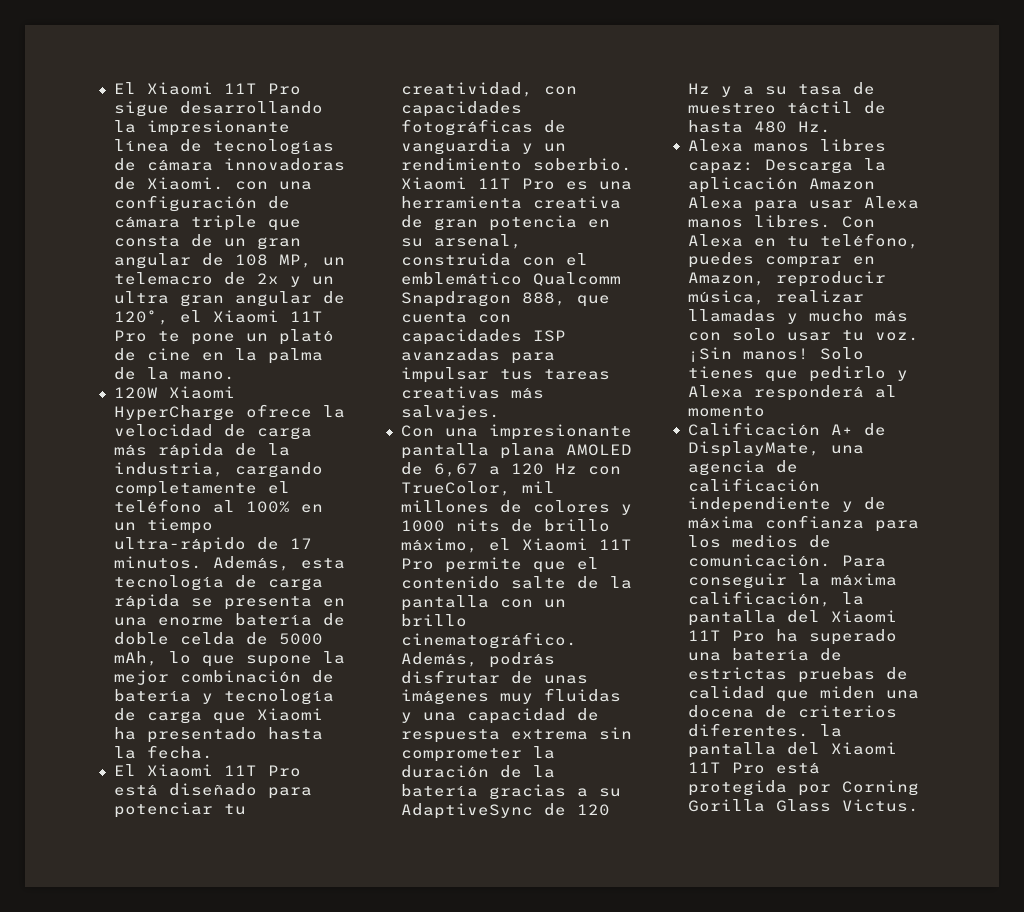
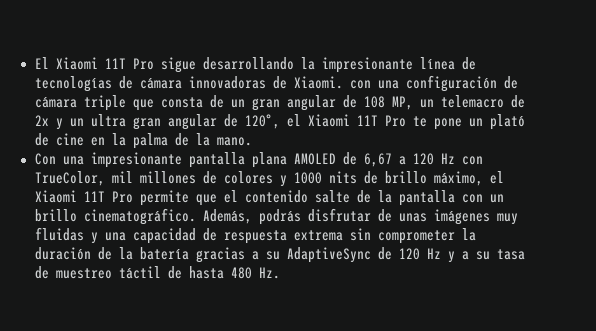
[113,386,235,399] [113,404,345,421] [113,424,312,440] [113,443,290,459] [113,462,323,478] [113,481,290,497] [113,499,323,513] [113,518,213,534] [113,537,312,553] [113,556,345,571] [113,575,323,591] [113,594,345,610] [113,613,345,626] [113,632,323,645] [113,651,345,667] [113,670,334,685] [113,689,334,705] [113,708,323,724] [113,727,323,743] [113,745,213,759] [113,764,301,777] [113,783,312,799] [113,802,246,818] [400,82,577,97] [400,101,522,117] [400,119,566,136] [400,139,566,155] [400,158,632,171] [400,177,632,190] [400,196,621,209] [400,215,610,231] [400,234,522,249] [400,253,588,266] [400,272,621,286] [400,291,610,307] [400,312,511,323] [400,329,566,345] [400,348,555,364] [400,367,610,383] [400,386,544,399] [400,405,500,420] // 120W Xiaomi HyperCharge ofrece la velocidad de carga más rápida de la industria, cargando completamente el teléfono al 100% en un tiempo ultra-rápido de 17 minutos. Además, esta tecnología de carga rápida se presenta en una enorme batería de doble celda de 5000 mAh, lo que supone la mejor combinación de batería y tecnología de carga que Xiaomi ha presentado hasta la fecha. // El Xiaomi 11T Pro está diseñado para potenciar tu creatividad, con capacidades fotográficas de vanguardia y un rendimiento soberbio. Xiaomi 11T Pro es una herramienta creativa de gran potencia en su arsenal, construida con el emblemático Qualcomm Snapdragon 888, que cuenta con capacidades ISP avanzadas para impulsar tus tareas creativas más salvajes. -> (252, 141) none
[687,139,886,152] [687,158,886,174] [687,177,875,193] [687,196,919,212] [687,215,875,228] [687,233,919,249] [687,252,875,268] [687,271,886,287] [687,290,864,305] [687,309,908,324] [687,328,919,341] [687,347,864,362] [687,366,908,382] [687,385,897,401] [687,406,765,417] [687,422,886,436] [687,441,864,457] [687,460,798,476] [687,478,820,492] [687,497,886,513] [687,515,919,532] [687,535,831,548] [687,554,886,567] [687,573,897,589] [687,591,864,607] [687,610,897,626] [687,629,897,645] [687,648,842,661] [687,667,908,683] [687,686,919,702] [687,705,897,718] [687,723,842,737] [687,742,897,758] [687,762,820,774] [687,780,919,796] [687,799,919,812] // Alexa manos libres capaz: Descarga la aplicación Amazon Alexa para usar Alexa manos libres. Con Alexa en tu teléfono, puedes comprar en Amazon, reproducir música, realizar llamadas y mucho más con solo usar tu voz. ¡Sin manos! Solo tienes que pedirlo y Alexa responderá al momento // Calificación A+ de DisplayMate, una agencia de calificación independiente y de máxima confianza para los medios de comunicación. Para conseguir la máxima calificación, la pantalla del Xiaomi 11T Pro ha superado una batería de estrictas pruebas de calidad que miden una docena de criterios diferentes. la pantalla del Xiaomi 11T Pro está protegida por Corning Gorilla Glass Victus. -> (280, 273) none

